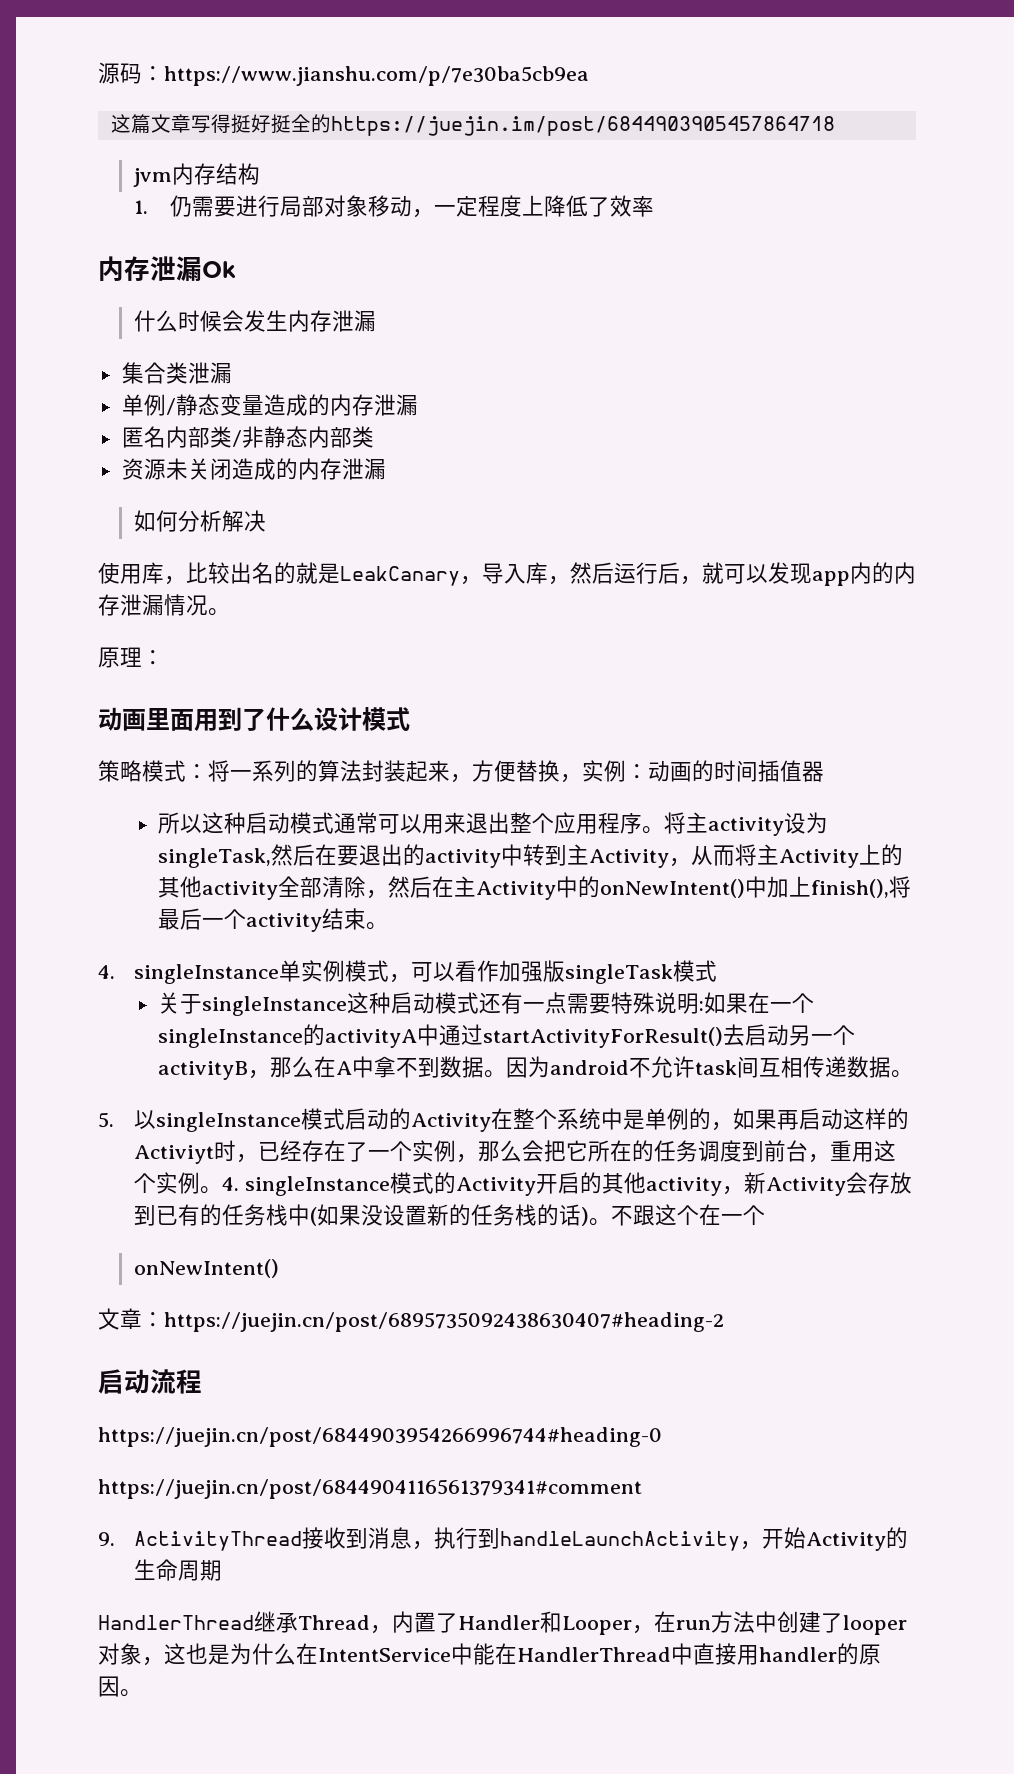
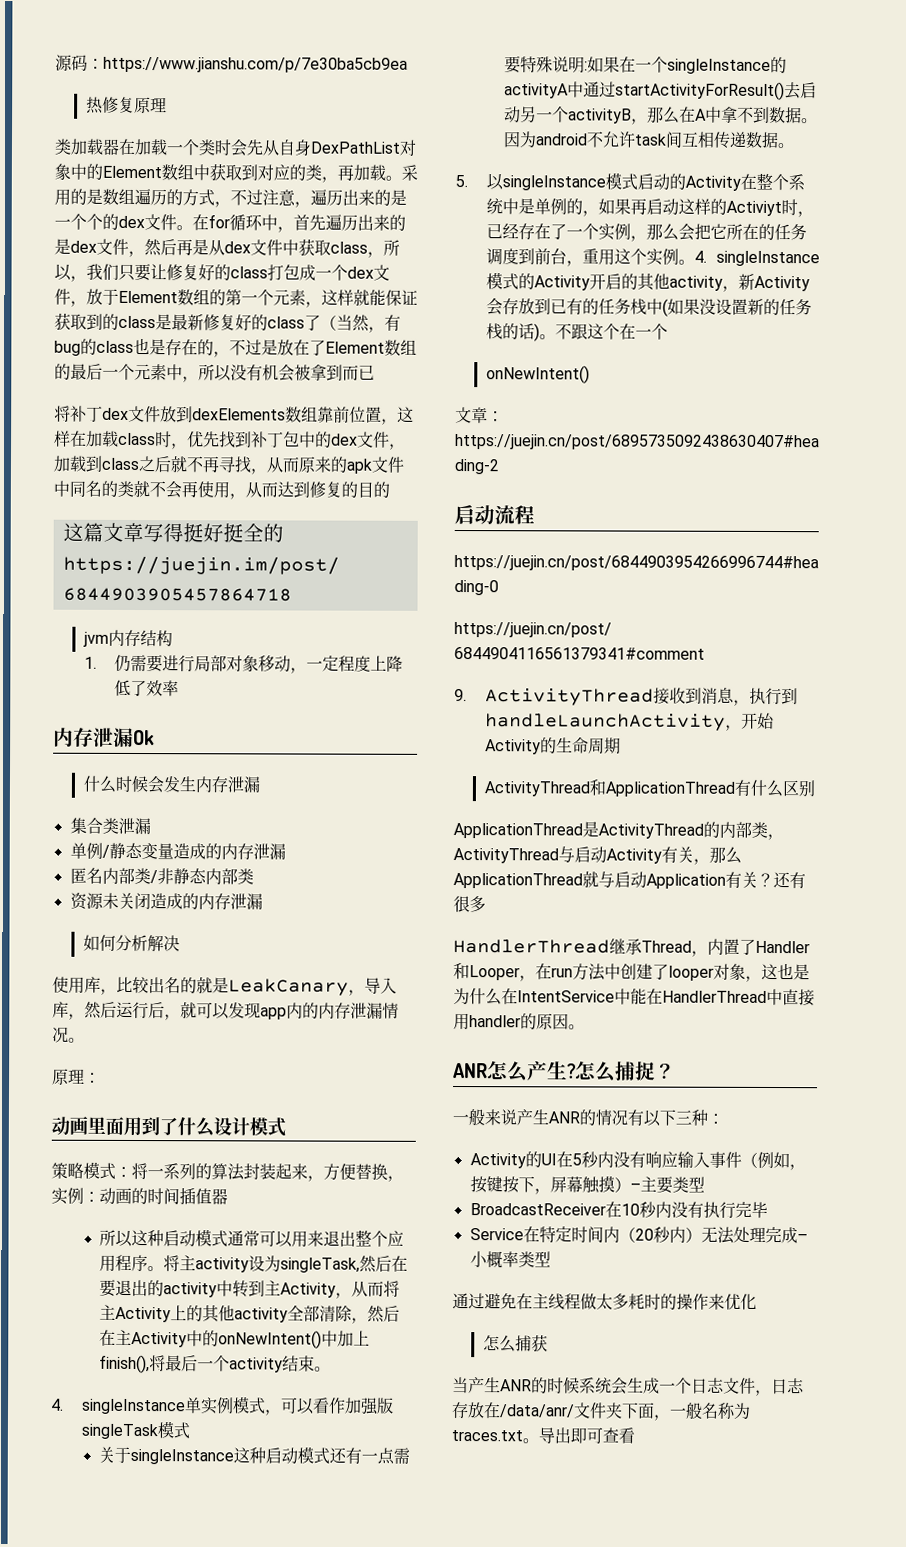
(589, 76) none -> [85,96,167,114] [54,138,416,157] [54,163,418,183] [54,188,407,208] [54,213,406,233] [54,238,400,258] [54,263,390,282] [54,288,418,308] [54,312,401,333] [54,337,417,358] [54,363,375,383] [54,405,414,425] [54,430,406,450] [53,455,404,475] [53,480,390,500] // 热修复原理 // 类加载器在加载一个类时会先从自身DexPathList对象中的Element数组中获取到对应的类，再加载。采用的是数组遍历的方式，不过注意，遍历出来的是一个个的dex文件。在for循环中，首先遍历出来的是dex文件，然后再是从dex文件中获取class，所以，我们只要让修复好的class打包成一个dex文件，放于Element数组的第一个元素，这样就能保证获取到的class是最新修复好的class了（当然，有bug的class也是存在的，不过是放在了Element数组的最后一个元素中，所以没有机会被拿到而已 // 将补丁dex文件放到dexElements数组靠前位置，这样在加载class时，优先找到补丁包中的dex文件，加载到class之后就不再寻找，从而原来的apk文件中同名的类就不会再使用，从而达到修复的目的
(223, 1570) none -> [483,779,815,798] [453,821,784,841] [453,846,742,865] [453,871,806,889] [453,896,486,913] // ActivityThread和ApplicationThread有什么区别 // ApplicationThread是ActivityThread的内部类，ActivityThread与启动Activity有关，那么ApplicationThread就与启动Application有关？还有很多
(142, 1693) none -> [453,1061,676,1082] [452,1109,724,1127] [469,1151,806,1171] [469,1175,705,1195] [469,1201,768,1219] [469,1226,808,1244] [469,1251,551,1269] [452,1293,757,1310] [482,1334,548,1353] [452,1377,805,1397] [451,1402,751,1421] [451,1427,635,1444] // ANR怎么产生?怎么捕捉？ // 一般来说产生ANR的情况有以下三种： // Activity的UI在5秒内没有响应输入事件（例如，按键按下，屏幕触摸）–主要类型 // BroadcastReceiver在10秒内没有执行完毕 // Service在特定时间内（20秒内）无法处理完成–小概率类型 // 通过避免在主线程做太多耗时的操作来优化 // 怎么捕获 // 当产生ANR的时候系统会生成一个日志文件，日志存放在/data/anr/文件夹下面，一般名称为traces.txt。导出即可查看

